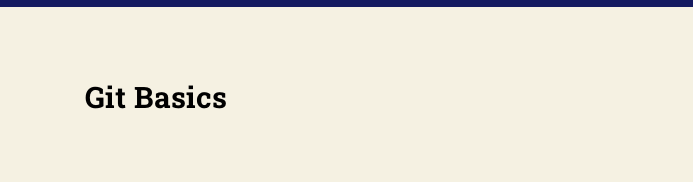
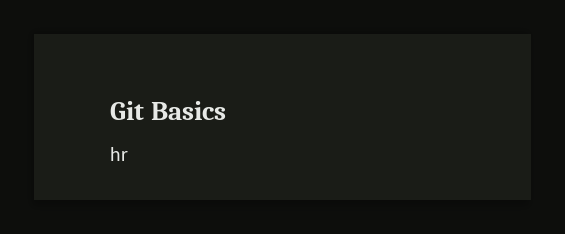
(227, 97) none -> [110,147,128,161] // hr

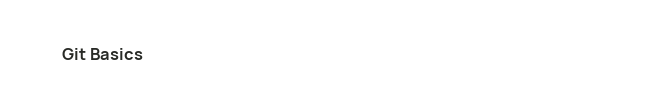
[110,147,128,161] // hr -> (144, 54) none

